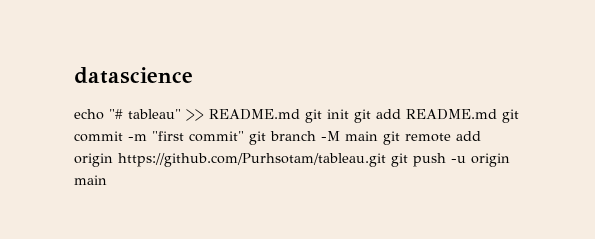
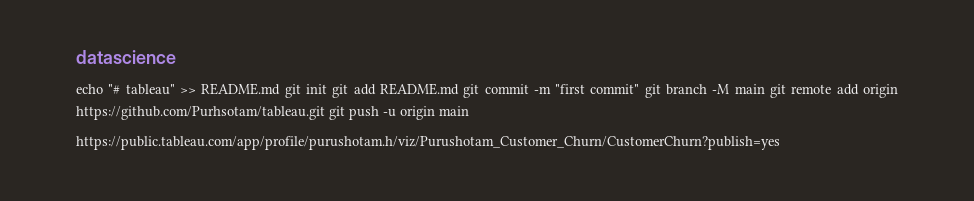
(107, 180) none -> [76,136,780,150] // https://public.tableau.com/app/profile/purushotam.h/viz/Purushotam_Customer_Churn/CustomerChurn?publish=yes

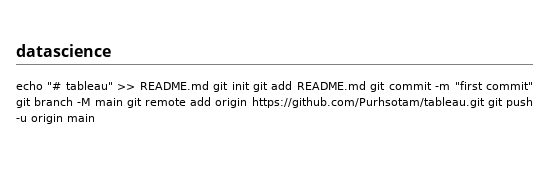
[76,136,780,150] // https://public.tableau.com/app/profile/purushotam.h/viz/Purushotam_Customer_Churn/CustomerChurn?publish=yes -> (95, 118) none

